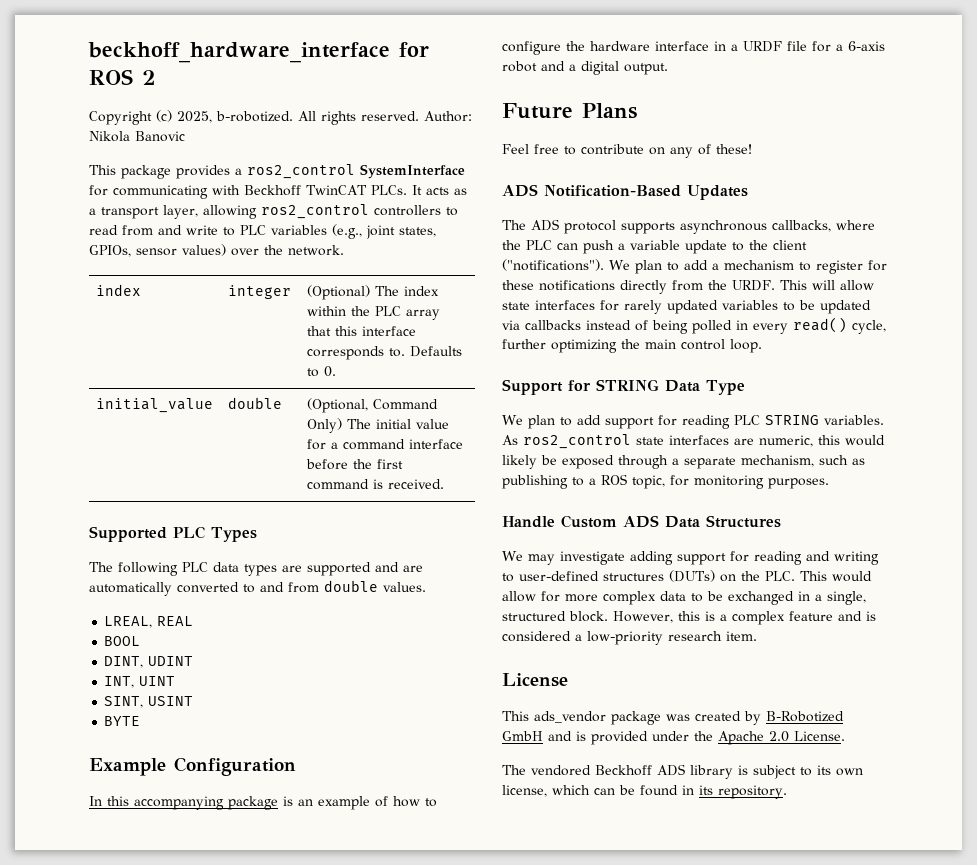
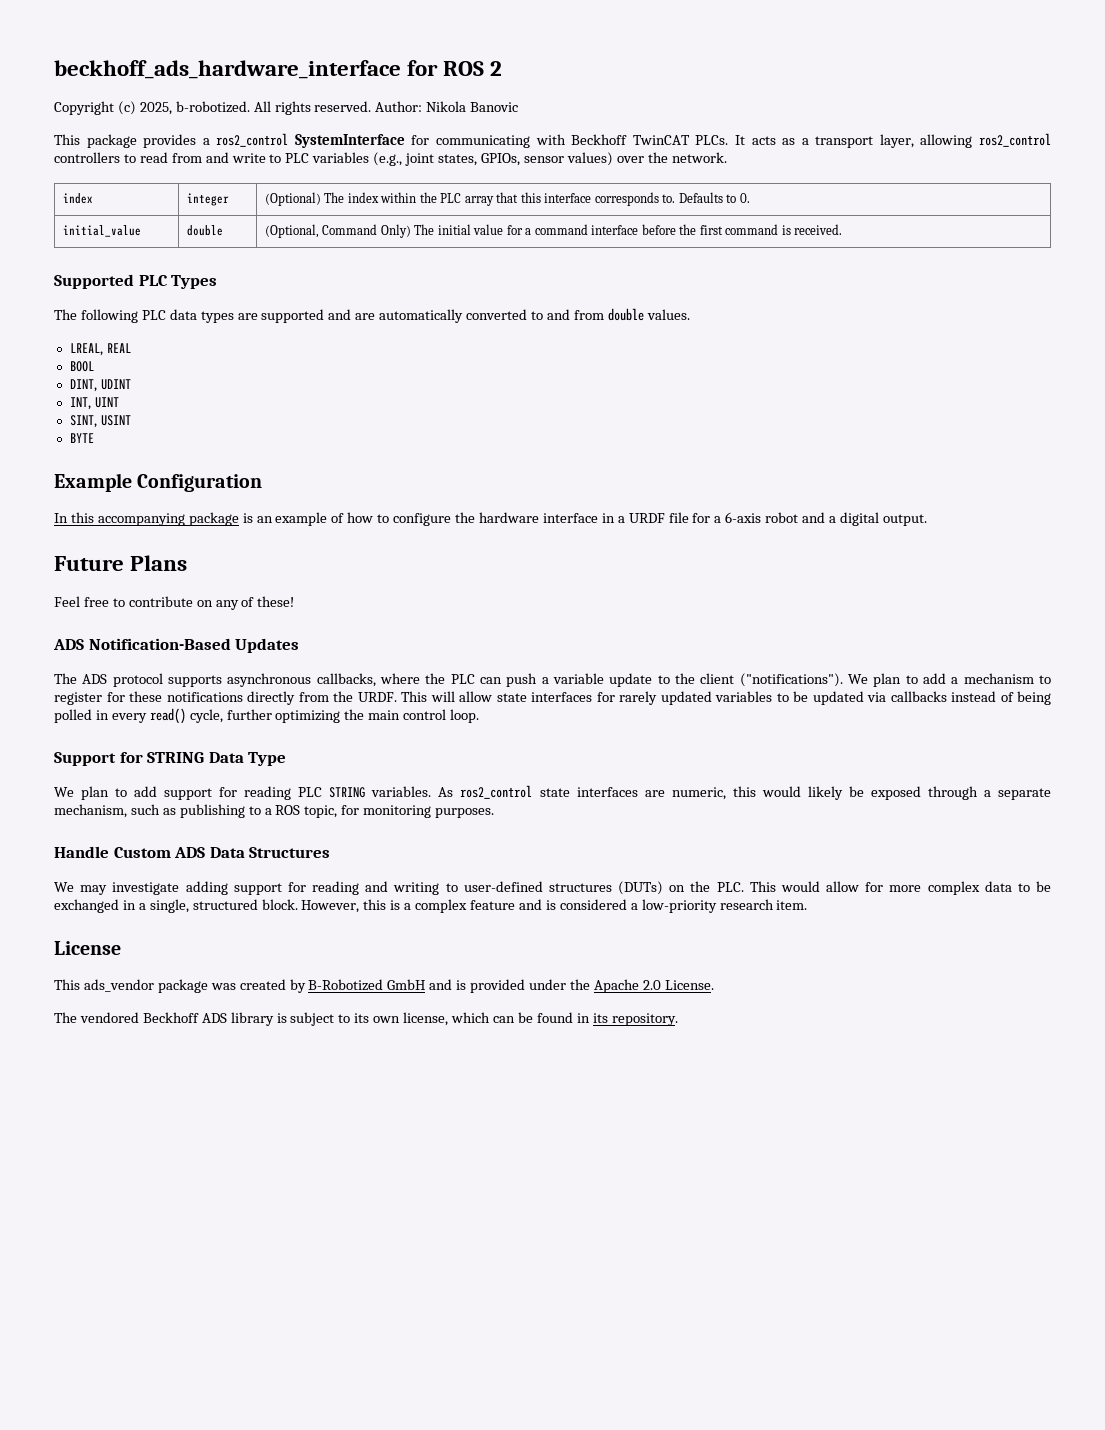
[88,42,390,63] beckhoff_hardware_interface -> [54,60,401,79] beckhoff_ads_hardware_interface

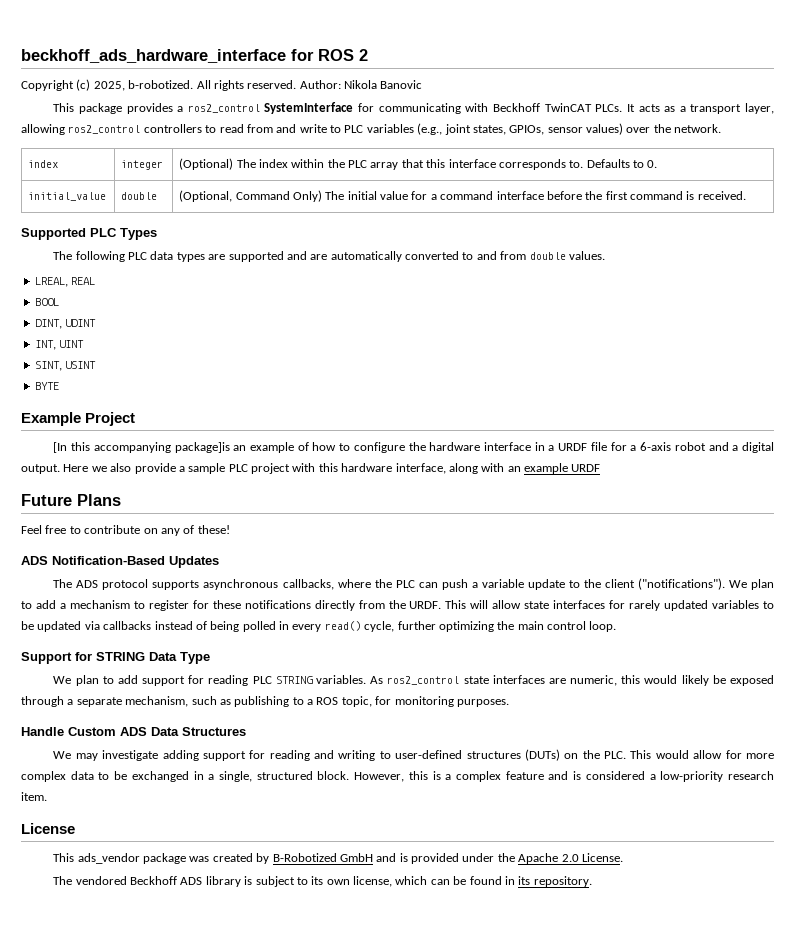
[137,474,263,492] [54,512,253,526] Configuration // In this accompanying package is -> [85,412,136,426] [53,442,230,453] Project // [In this accompanying package]is
(927, 520) none -> [63,463,601,474] Here we also provide a sample PLC project with this hardware interface, along with an example URDF

